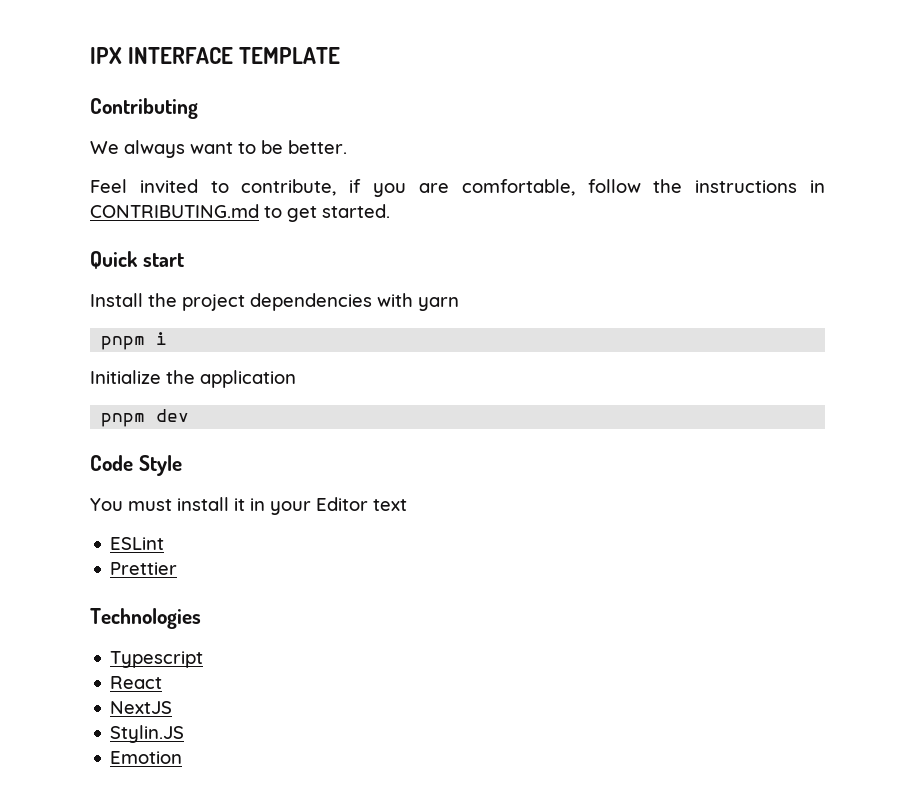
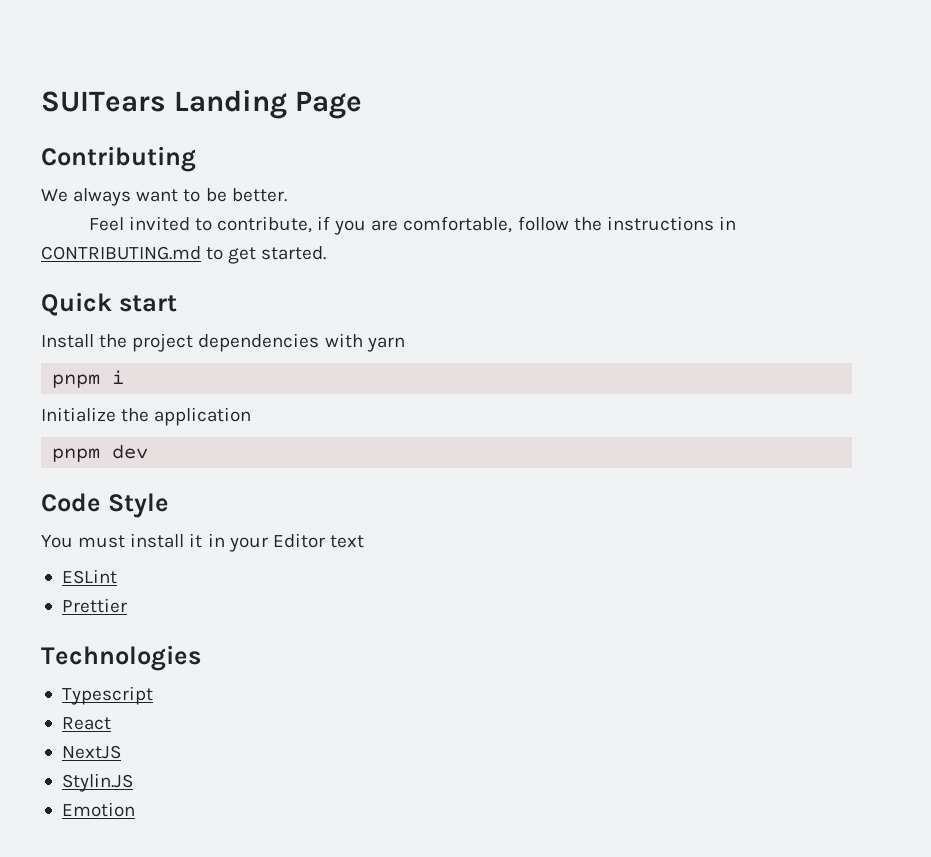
[90,47,341,64] IPX INTERFACE TEMPLATE -> [41,90,362,119] SUITears Landing Page

